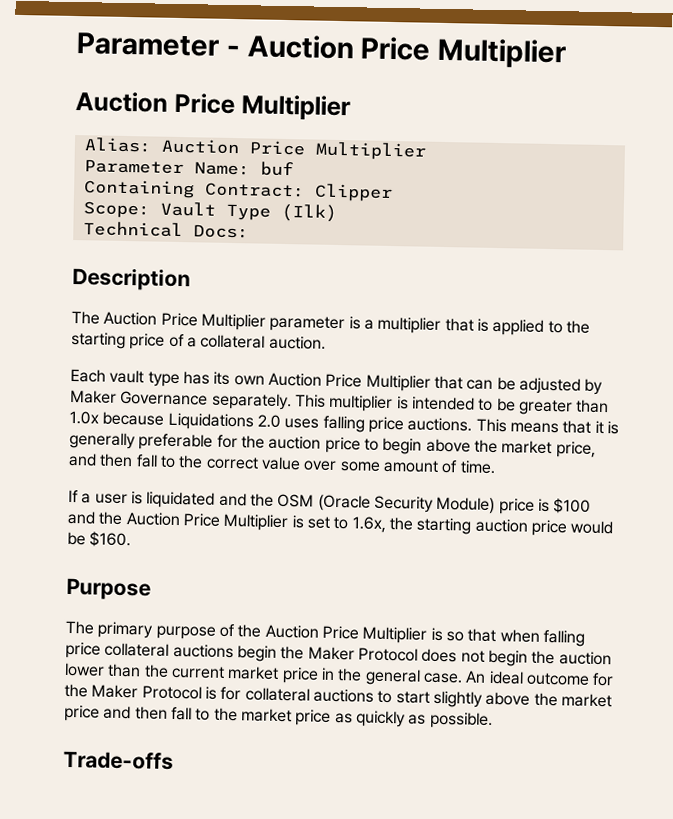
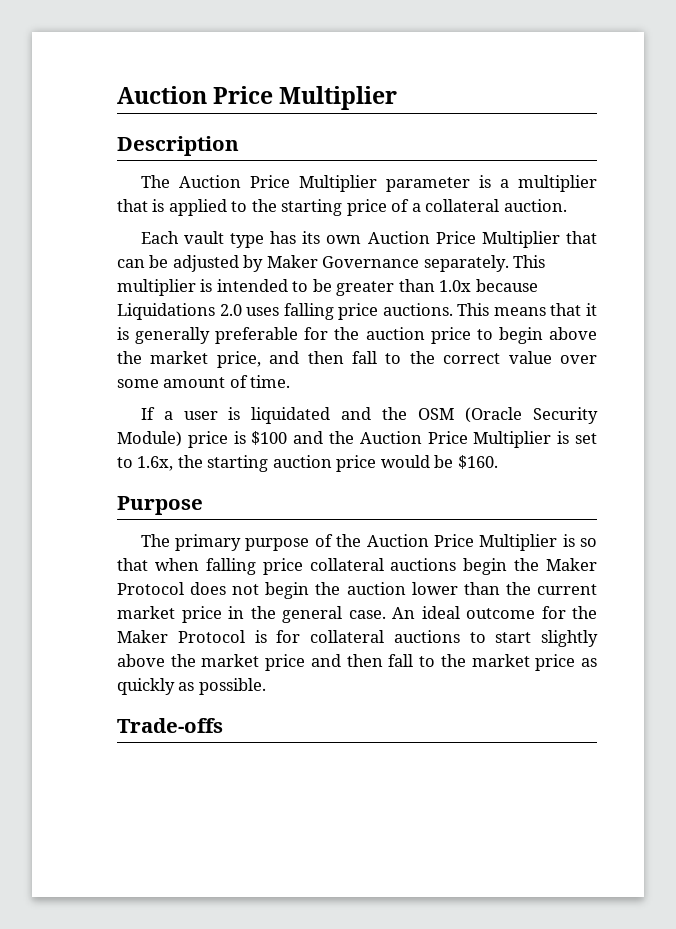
[76,32,568,69] [75,91,351,121] [83,137,427,161] [83,159,294,177] [82,179,393,203] [82,201,337,222] [82,221,249,239] Parameter - Auction Price Multiplier // Auction Price Multiplier // Alias: Auction Price Multiplier // Parameter Name: buf // Containing Contract: Clipper // Scope: Vault Type (Ilk) // Technical Docs: -> [117,86,398,110] Auction Price Multiplier

